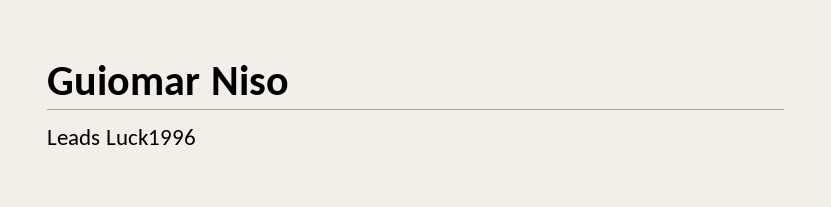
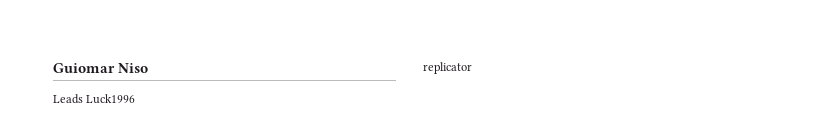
(197, 137) none -> [423,62,472,74] // replicator

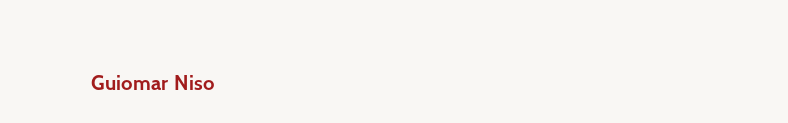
[53,94,136,104] [423,62,472,74] // Leads Luck1996 // replicator -> (215, 82) none

